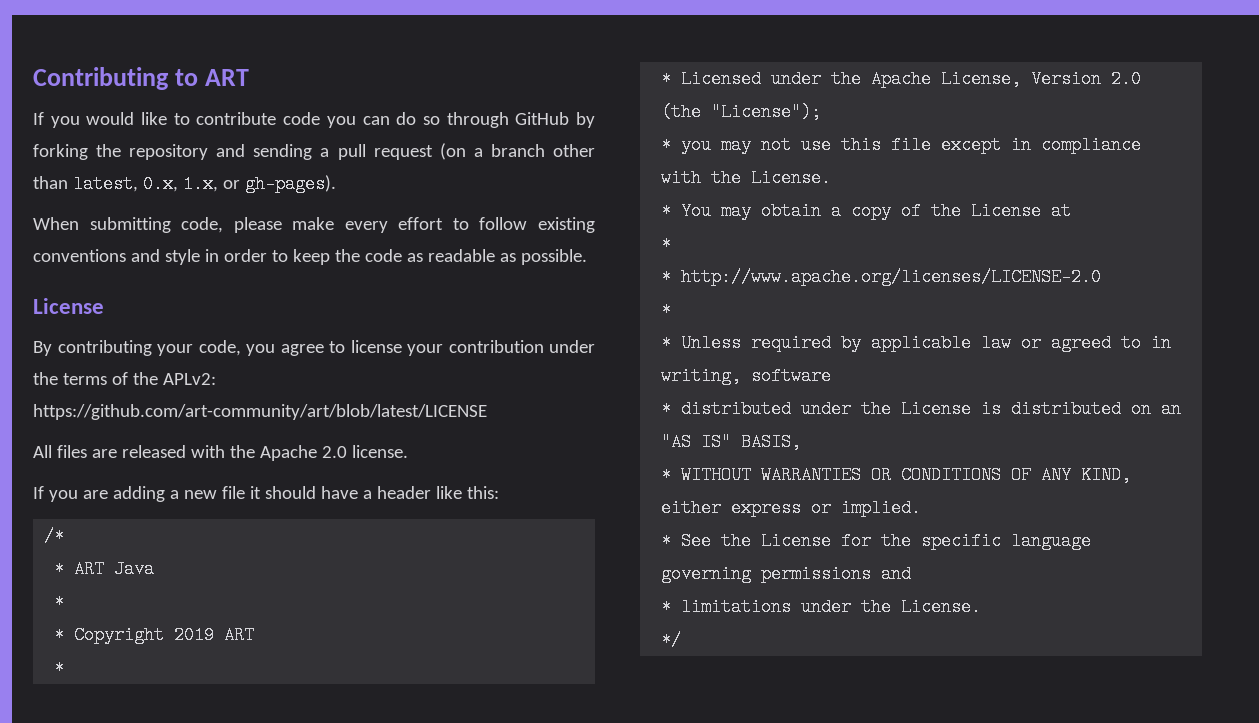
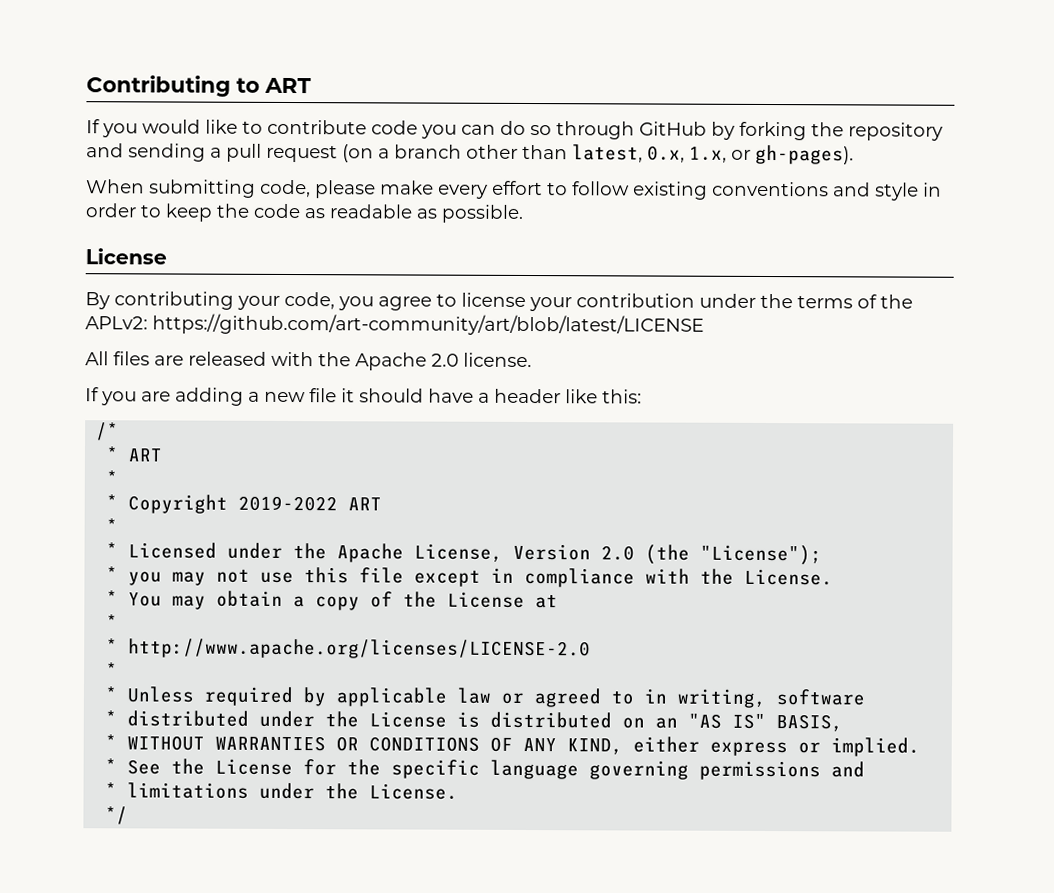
[114,560,155,578] Java -> (163, 455) none
[174,626,215,644] 2019 -> [238,495,339,512] 2019-2022

